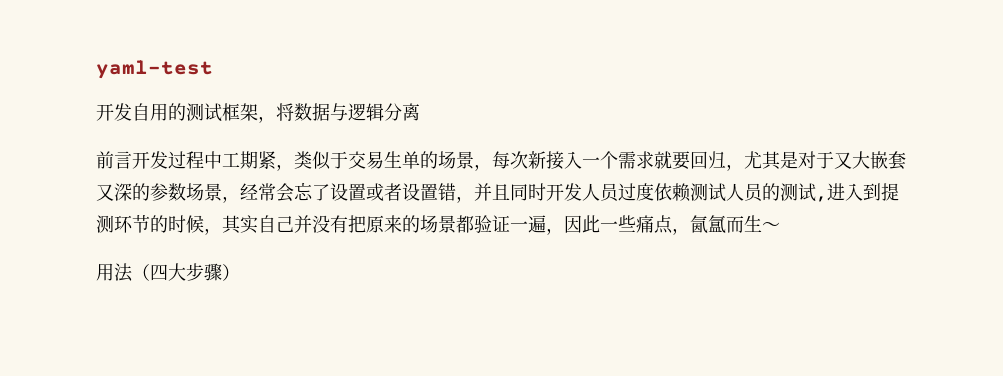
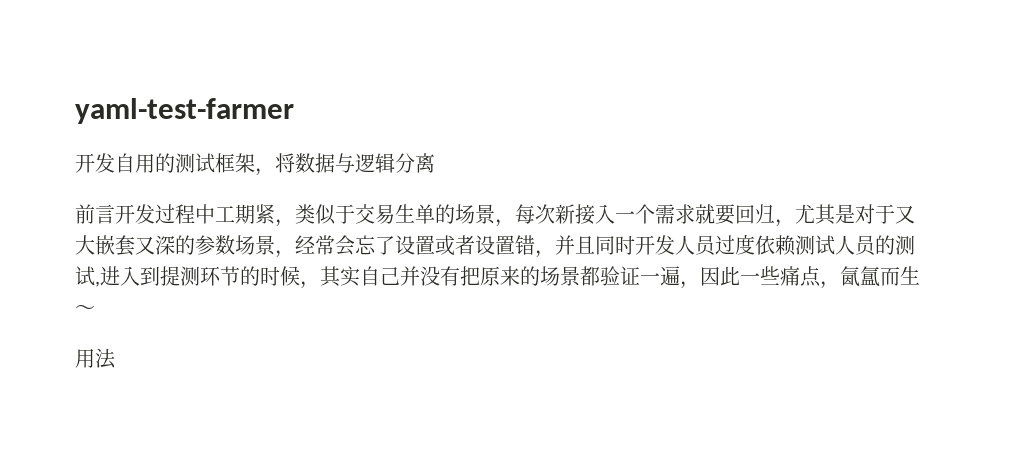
[96,60,213,79] yaml-test -> [75,98,294,124] yaml-test-farmer
[132,263,240,281] （四大步骤） -> (116, 358) none

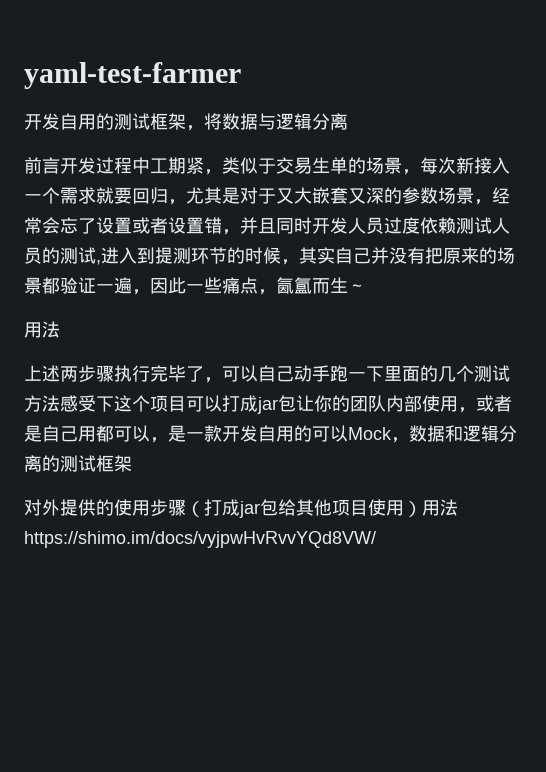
(116, 358) none -> [24,365,510,383] [24,395,512,414] [24,425,517,443] [24,455,132,472] [24,499,458,518] [24,531,376,548] // 上述两步骤执行完毕了，可以自己动手跑一下里面的几个测试方法感受下这个项目可以打成jar包让你的团队内部使用，或者是自己用都可以，是一款开发自用的可以Mock，数据和逻辑分离的测试框架 // 对外提供的使用步骤（打成jar包给其他项目使用）用法https://shimo.im/docs/vyjpwHvRvvYQd8VW/

